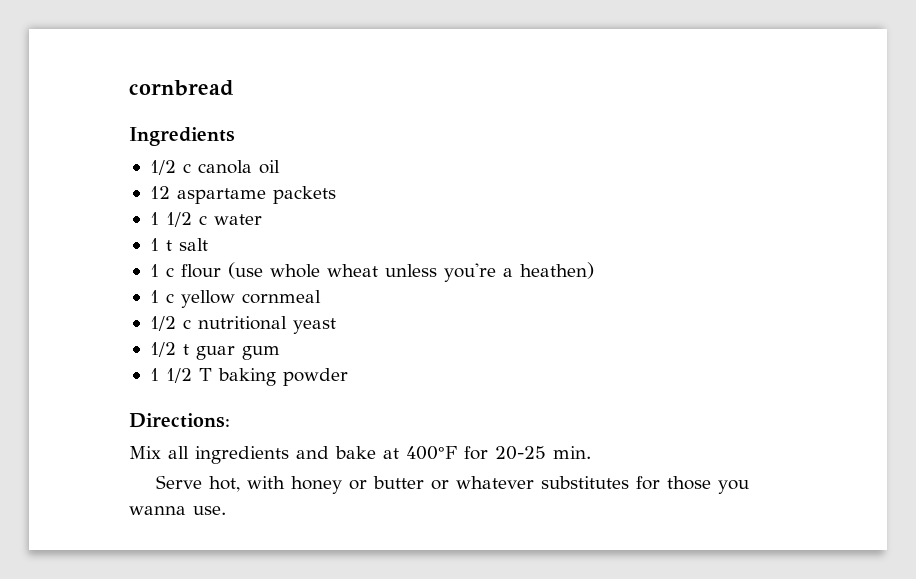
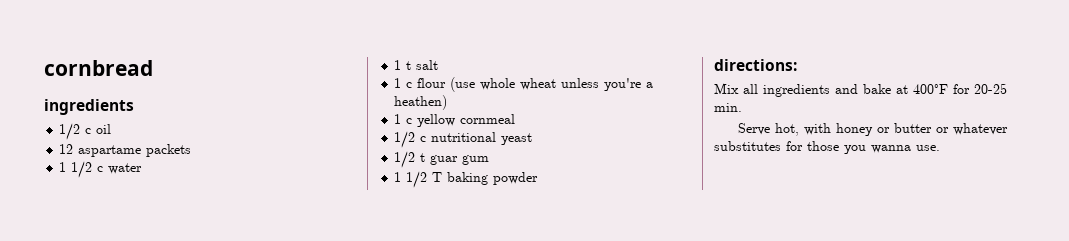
[129,127,235,146] [149,160,252,175] Ingredients // 1/2 c canola -> [44,99,134,115] [59,123,92,140] ingredients // 1/2 c
[129,413,230,428] Directions: -> [714,59,797,71] directions:

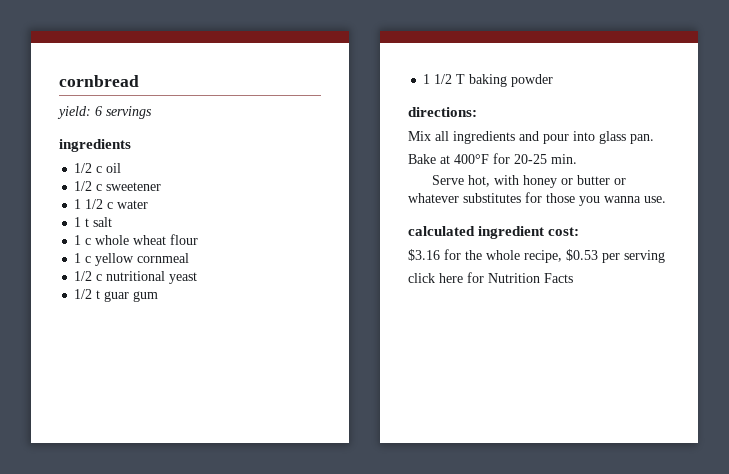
(153, 68) none -> [57,106,152,119] // yield: 6 servings
[59,144,192,157] 12 aspartame packets -> [74,181,162,191] 1/2 c sweetener
[417,77,654,92] [394,95,448,110] flour (use whole wheat unless you're a heathen) -> [95,234,199,245] whole wheat flour
[863,84,891,94] bake -> [543,131,654,144] [408,154,436,164] pour into glass pan. // Bake
(940, 148) none -> [408,226,580,239] [408,249,665,263] [408,272,573,283] // calculated ingredient cost: // $3.16 for the whole recipe, $0.53 per serving // click here for Nutrition Facts

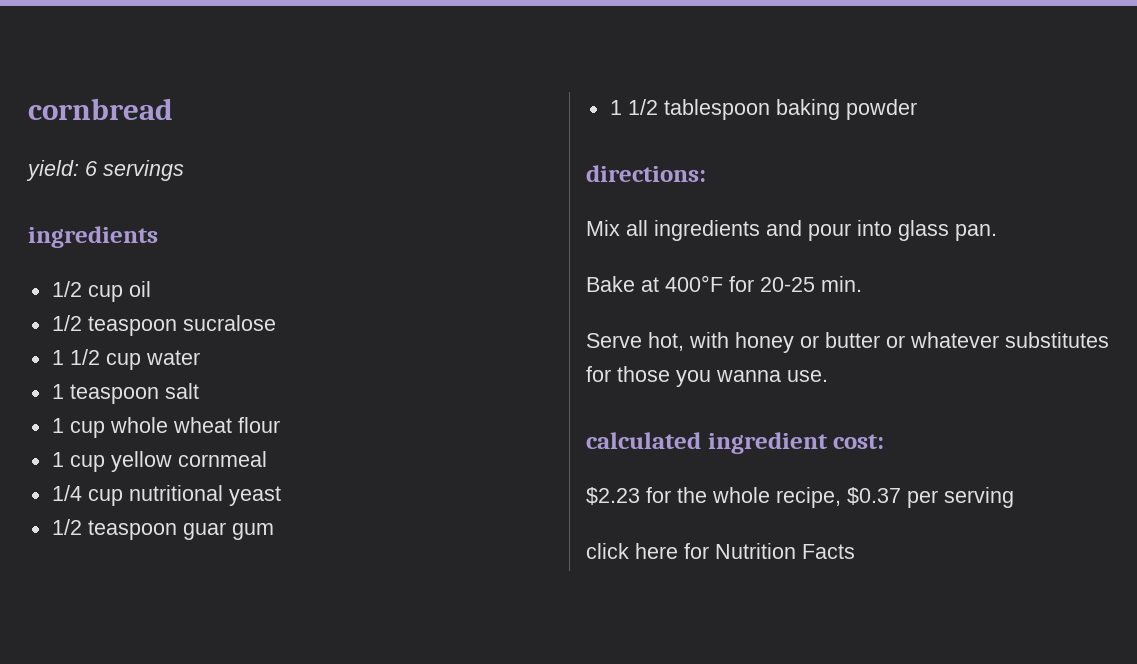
[96,166,103,173] c -> [87,285,123,302] cup
[96,182,162,191] [74,199,114,209] c sweetener // 1 1/2 c -> [87,315,276,336] [51,349,141,370] teaspoon sucralose // 1 1/2 cup
[85,218,90,227] t -> [69,384,159,404] teaspoon
[85,238,92,245] c -> [69,421,105,438] cup
[85,256,92,263] c -> [69,455,105,472] cup
[74,271,103,281] 1/2 c -> [51,485,123,506] 1/4 cup
[96,290,101,299] t -> [87,520,177,540] teaspoon
[456,74,466,84] T -> [663,99,770,120] tablespoon
[408,249,440,261] $3.16 -> [586,487,640,505] $2.23
[566,249,598,261] $0.53 -> [847,487,901,505] $0.37

